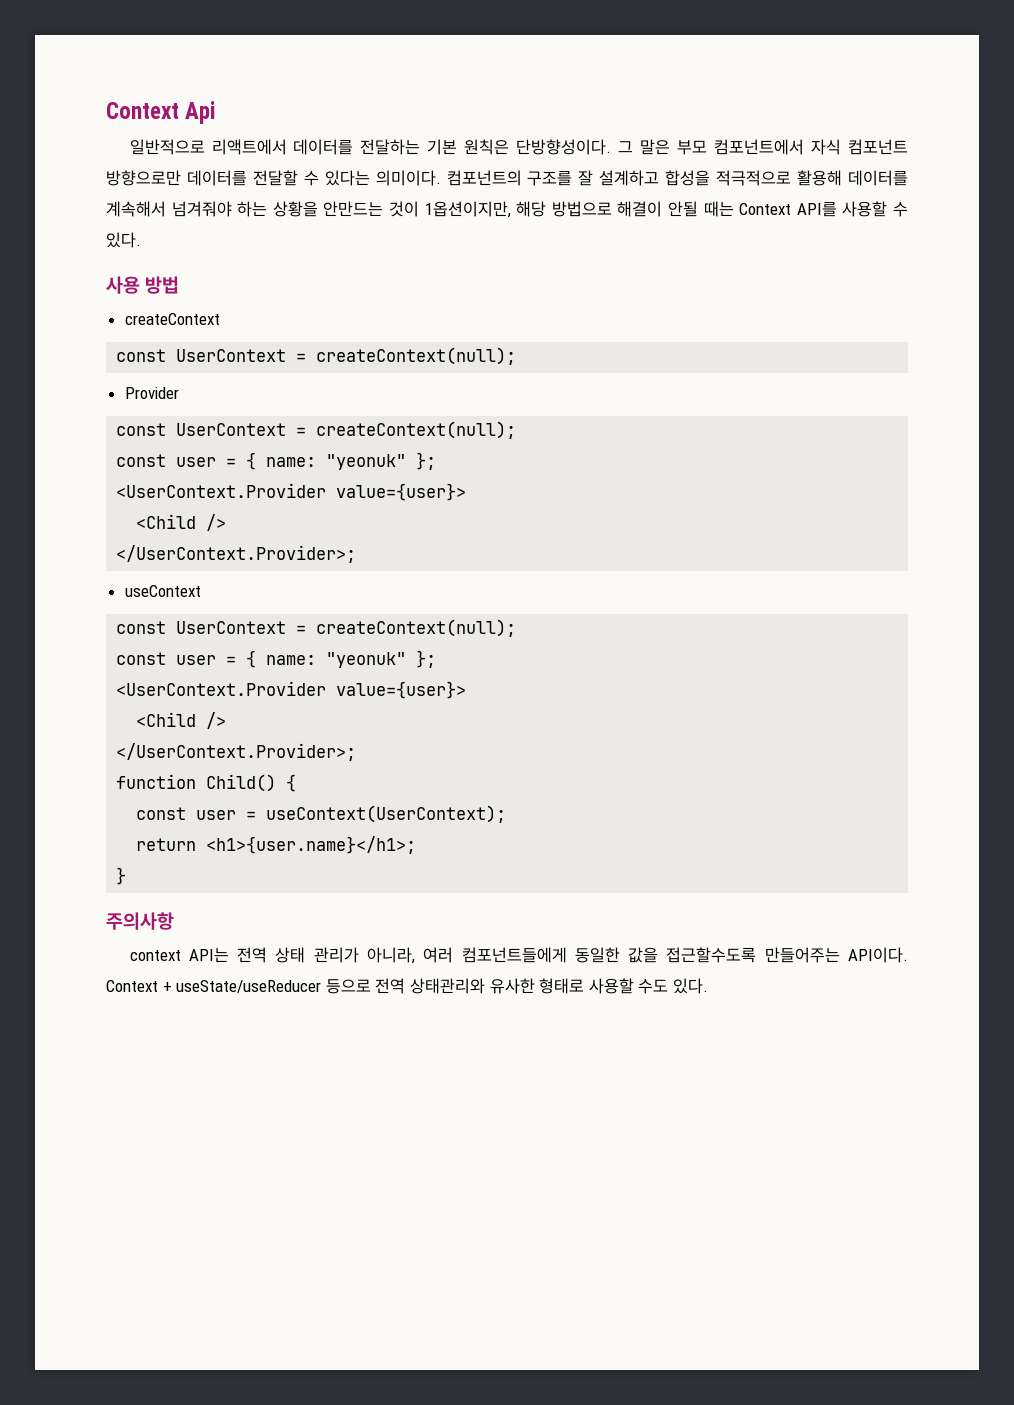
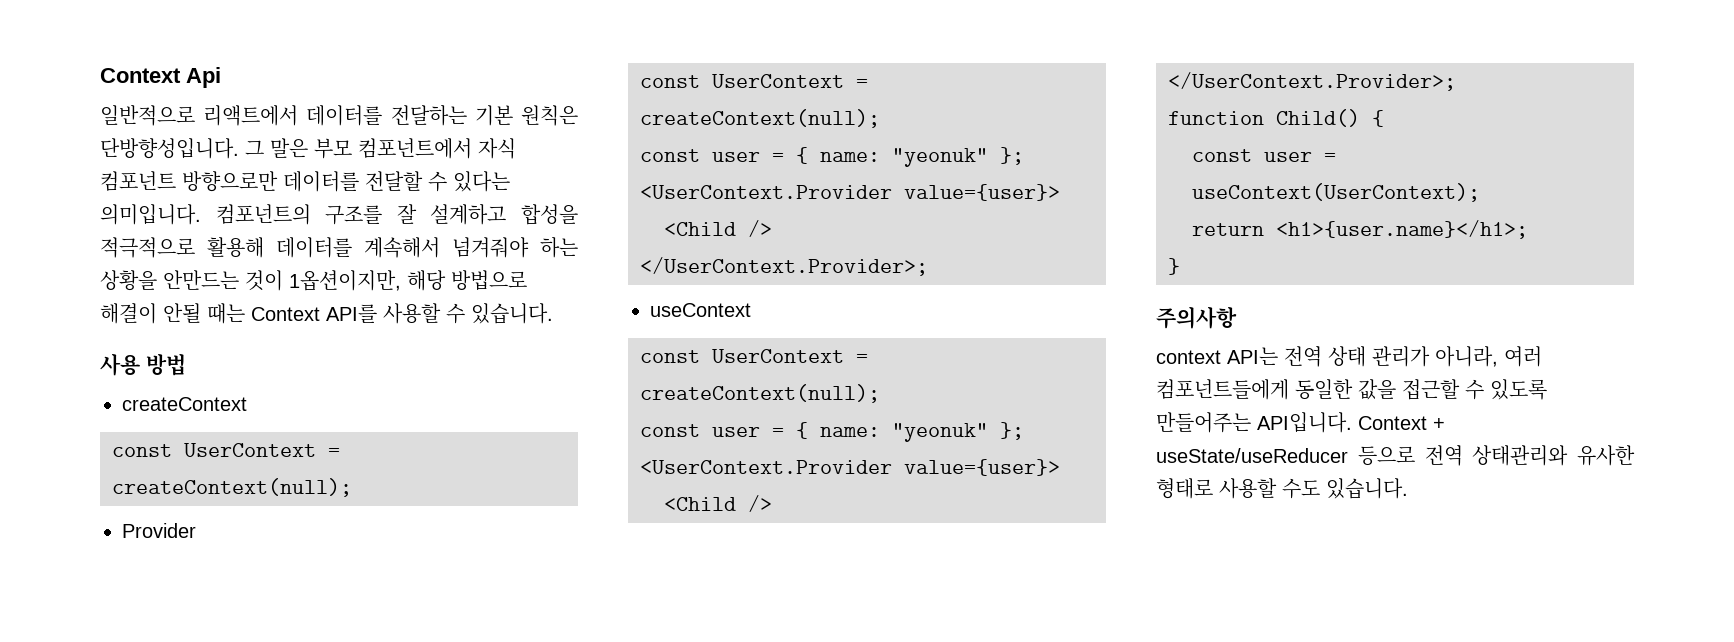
[516,139,612,155] 단방향성이다. -> [100,138,239,159] 단방향성입니다.
[375,170,441,186] 의미이다. -> [100,204,201,225] 의미입니다.
[106,232,141,248] 있다. -> [471,303,553,324] 있습니다.
[666,947,909,963] 접근할수도록 만들어주는 API이다. -> [1402,379,1547,400] [1156,412,1352,433] 접근할 수 있도록 만들어주는 API입니다.
[672,978,708,994] 있다. -> [1326,478,1408,499] 있습니다.

